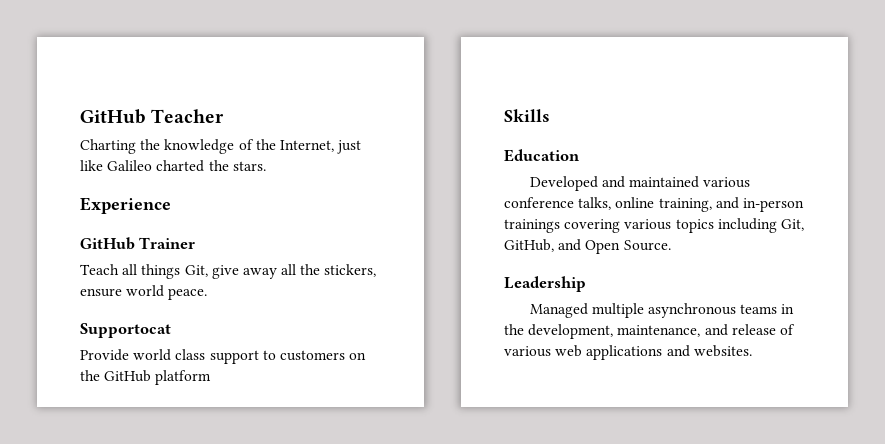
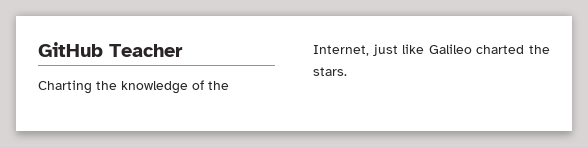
[80,197,171,214] [80,237,196,250] [80,264,377,279] [80,285,208,300] [80,323,171,338] [80,349,367,364] [80,370,212,385] [504,109,550,122] [504,149,580,162] [529,176,751,191] [504,197,804,212] [504,218,804,233] [504,239,671,254] [504,276,586,292] [529,303,795,318] [504,324,795,339] [504,345,752,360] // Experience // GitHub Trainer // Teach all things Git, give away all the stickers, ensure world peace. // Supportocat // Provide world class support to customers on the GitHub platform // Skills // Education // Developed and maintained various conference talks, online training, and in-person trainings covering various topics including Git, GitHub, and Open Source. // Leadership // Managed multiple asynchronous teams in the development, maintenance, and release of various web applications and websites. -> (347, 71) none

